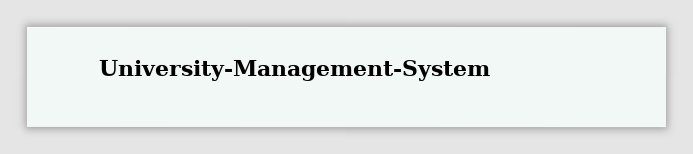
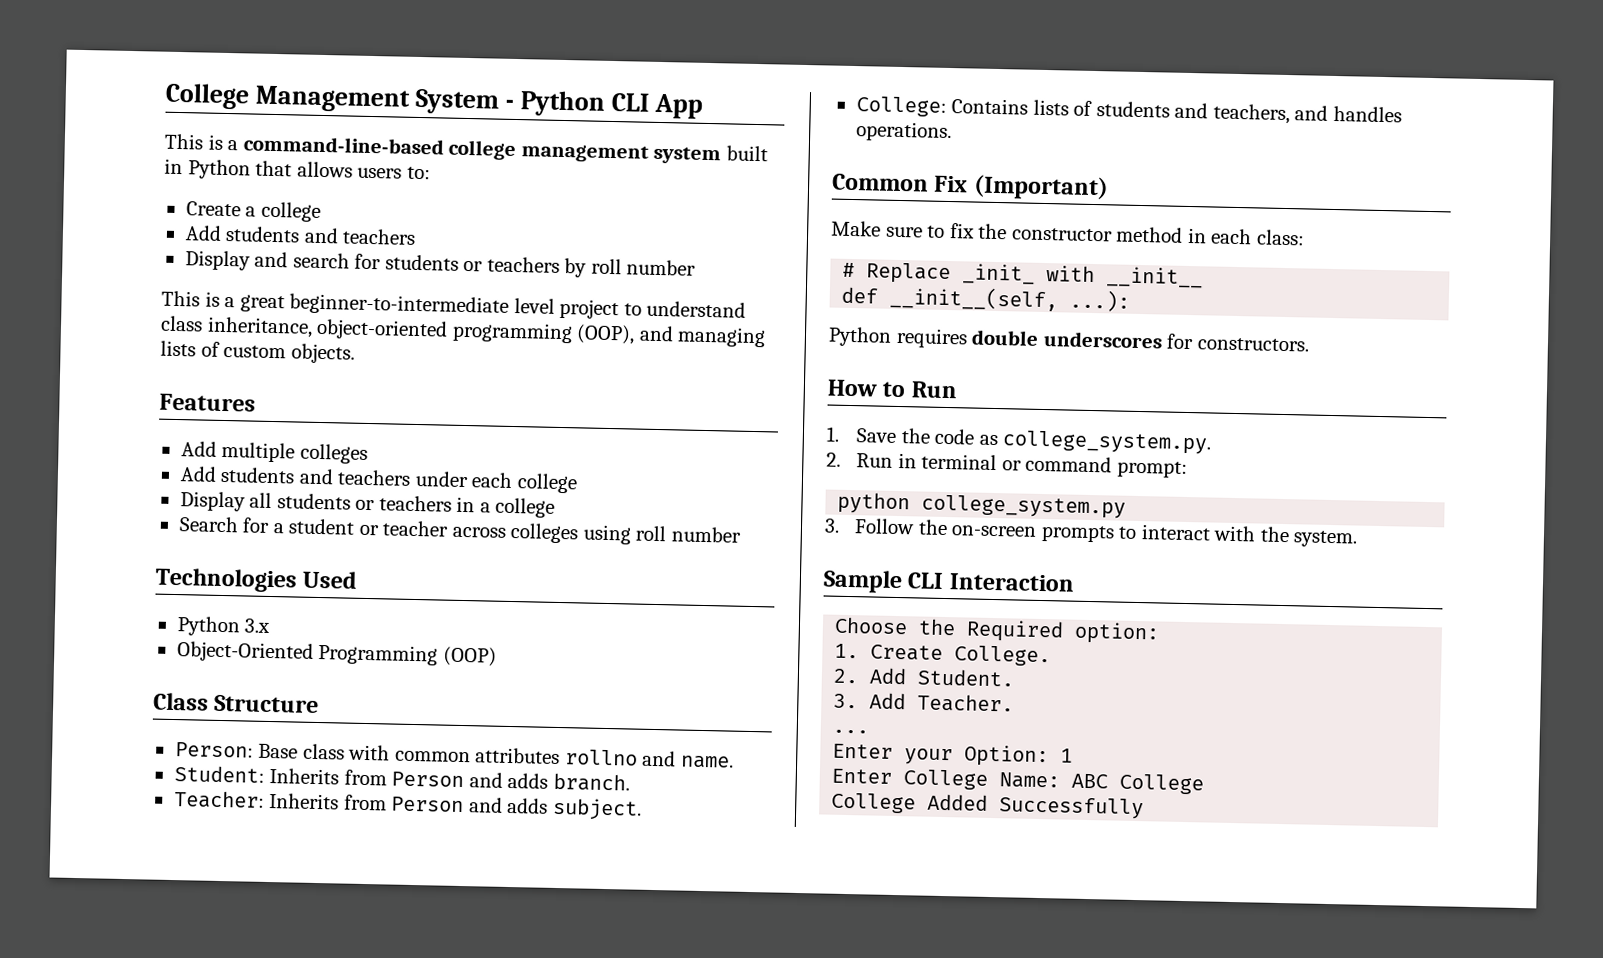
[98,59,491,82] University-Management-System -> [165,82,704,119] [164,133,768,165] [164,158,431,180] [185,201,321,222] [184,225,417,245] [184,250,697,278] [161,290,747,320] [160,315,767,348] [160,340,355,364] [159,393,256,412] [180,441,368,464] [179,466,578,494] [179,491,556,518] [178,516,741,545] [155,567,358,593] [176,616,271,637] [176,641,497,667] [153,692,320,714] [174,742,734,769] [173,765,630,792] [173,790,642,821] [855,96,1402,125] [855,121,952,143] [832,173,1109,201] [831,220,1305,246] [842,262,1204,289] [841,285,1131,312] [828,326,1310,352] [827,379,958,399] [826,426,1213,455] [826,452,1188,479] [837,491,1127,519] [824,518,1359,548] [823,569,1075,594] [834,616,1161,645] [834,643,1052,667] [833,667,1016,687] [833,692,1015,713] [832,729,870,734] [832,743,1074,768] [831,768,1205,795] [831,792,1145,820] College Management System - Python CLI App // This is a command-line-based college management system built in Python that allows users to: // Create a college // Add students and teachers // Display and search for students or teachers by roll number // This is a great beginner-to-intermediate level project to understand class inheritance, object-oriented programming (OOP), and managing lists of custom objects. // Features // Add multiple colleges // Add students and teachers under each college // Display all students or teachers in a college // Search for a student or teacher across colleges using roll number // Technologies Used // Python 3.x // Object-Oriented Programming (OOP) // Class Structure // Person: Base class with common attributes rollno and name. // Student: Inherits from Person and adds branch. // Teacher: Inherits from Person and adds subject. // College: Contains lists of students and teachers, and handles operations. // Common Fix (Important) // Make sure to fix the constructor method in each class: // # Replace _init_ with __init__ // def __init__(self, ...): // Python requires double underscores for constructors. // How to Run // 1. Save the code as college_system.py. // 2. Run in terminal or command prompt: // python college_system.py // 3. Follow the on-screen prompts to interact with the system. // Sample CLI Interaction // Choose the Required option: // 1. Create College. // 2. Add Student. // 3. Add Teacher. // ... // Enter your Option: 1 // Enter College Name: ABC College // College Added Successfully

